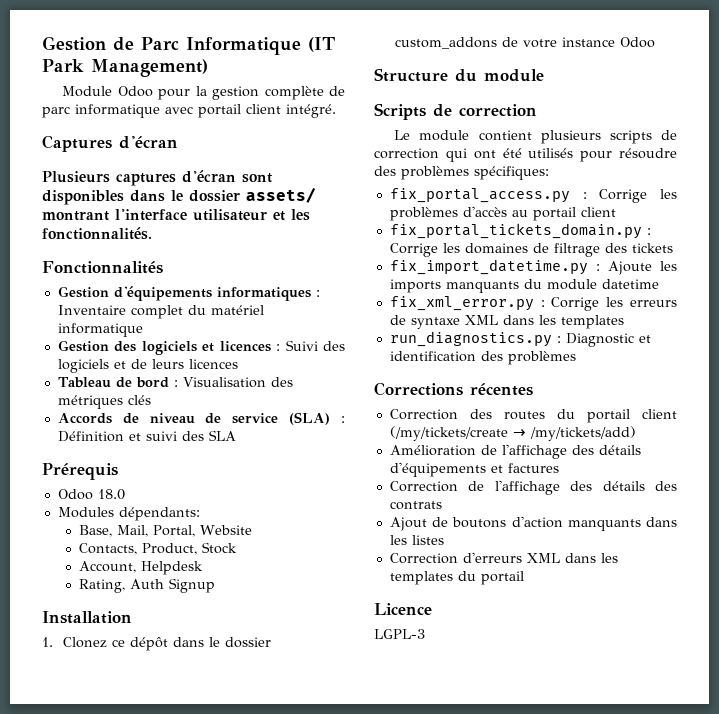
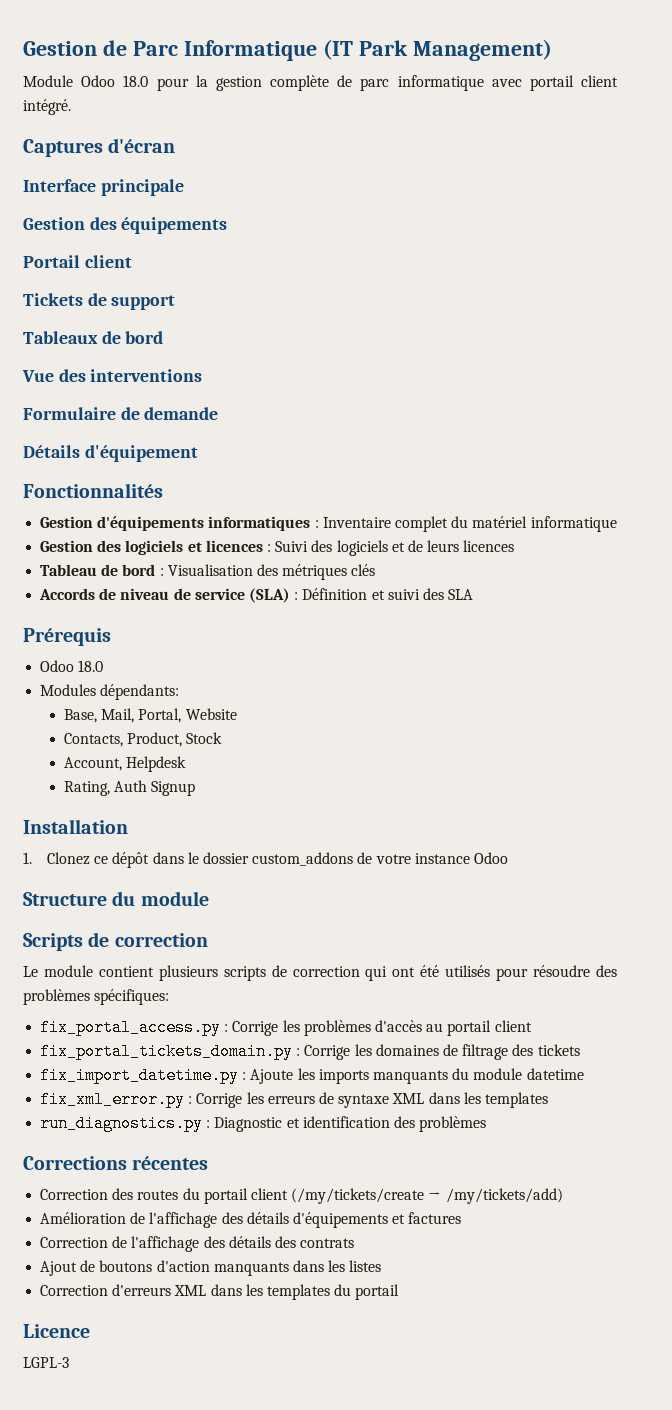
(153, 91) none -> [123,75,149,87] 18.0
[42,170,272,186] [42,188,316,205] [42,209,310,221] [42,227,152,240] Plusieurs captures d'écran sont disponibles dans le dossier assets/ montrant l'interface utilisateur et les fonctionnalités. -> [23,179,184,196] [23,217,228,234] [23,255,132,268] [23,293,176,310] [23,331,164,344] [22,369,203,382] [23,407,219,420] [23,445,198,462] Interface principale // Gestion des équipements // Portail client // Tickets de support // Tableaux de bord // Vue des interventions // Formulaire de demande // Détails d'équipement

